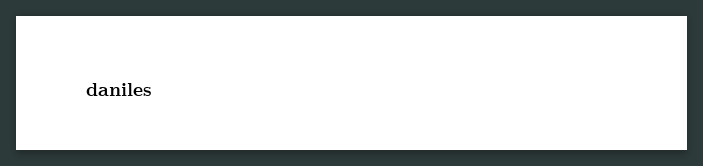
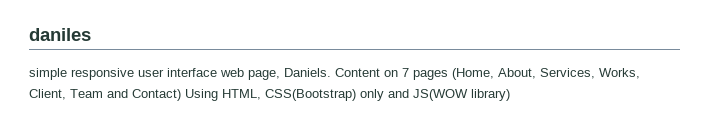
(152, 89) none -> [29,68,640,80] [29,89,510,101] // simple responsive user interface web page, Daniels. Content on 7 pages (Home, About, Services, Works, Client, Team and Contact) Using HTML, CSS(Bootstrap) only and JS(WOW library)

